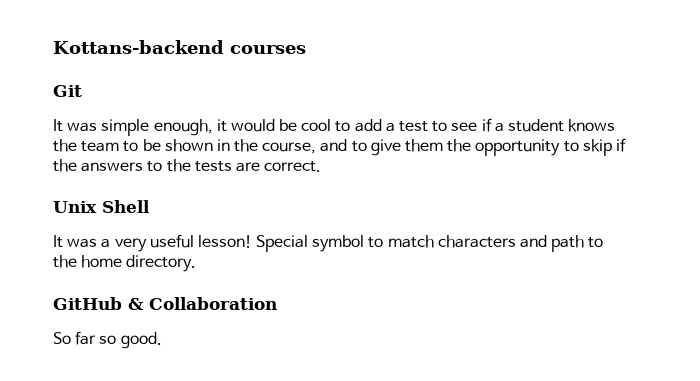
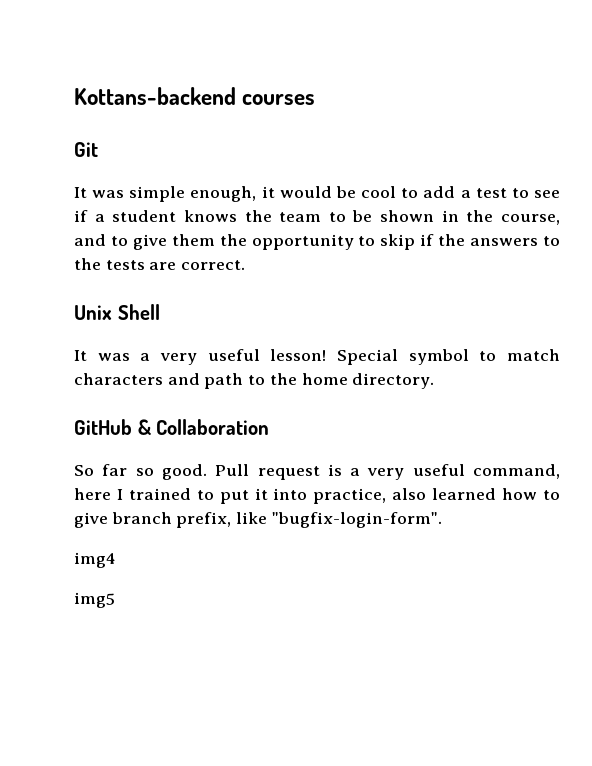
(162, 340) none -> [215,464,560,480] [74,488,561,504] [74,512,442,528] [74,552,116,568] [74,592,115,608] Pull request is a very useful command, here I trained to put it into practice, also learned how to give branch prefix, like "bugfix-login-form". // img4 // img5

